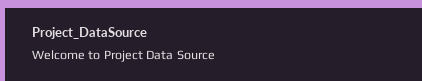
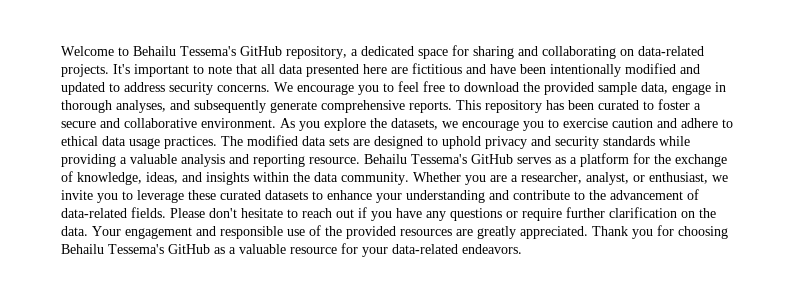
[32,27,147,39] Project_DataSource // -> (61, 51) none
[103,50,215,62] Project Data Source -> [133,45,704,59] [61,63,700,77] [61,81,726,95] [61,99,701,113] [61,118,733,131] [61,135,690,149] [61,153,727,167] [61,171,728,185] [61,189,699,203] [61,207,716,221] [61,225,728,239] [61,243,522,257] Behailu Tessema's GitHub repository, a dedicated space for sharing and collaborating on data-related projects. It's important to note that all data presented here are fictitious and have been intentionally modified and updated to address security concerns. We encourage you to feel free to download the provided sample data, engage in thorough analyses, and subsequently generate comprehensive reports. This repository has been curated to foster a secure and collaborative environment. As you explore the datasets, we encourage you to exercise caution and adhere to ethical data usage practices. The modified data sets are designed to uphold privacy and security standards while providing a valuable analysis and reporting resource. Behailu Tessema's GitHub serves as a platform for the exchange of knowledge, ideas, and insights within the data community. Whether you are a researcher, analyst, or enthusiast, we invite you to leverage these curated datasets to enhance your understanding and contribute to the advancement of data-related fields. Please don't hesitate to reach out if you have any questions or require further clarification on the data. Your engagement and responsible use of the provided resources are greatly appreciated. Thank you for choosing Behailu Tessema's GitHub as a valuable resource for your data-related endeavors.

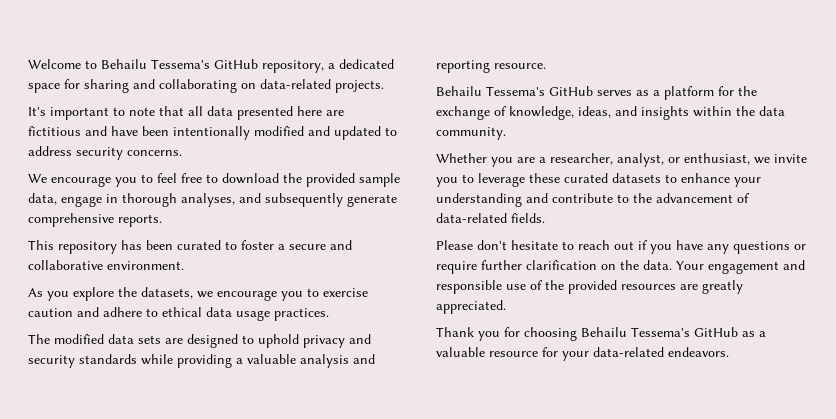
(109, 70) none -> (384, 86) //
(270, 88) none -> (182, 153) //
(452, 107) none -> (162, 220) //
(276, 123) none -> (184, 265) //
(217, 142) none -> (329, 314) //
(360, 160) none -> (546, 66) //
(409, 178) none -> (506, 133) //
(166, 212) none -> (545, 218) //
(588, 232) none -> (506, 307) //

